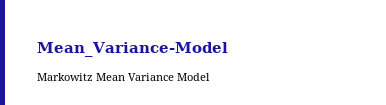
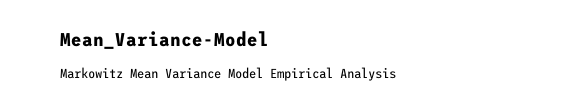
(210, 77) none -> [270,67,396,81] Empirical Analysis

